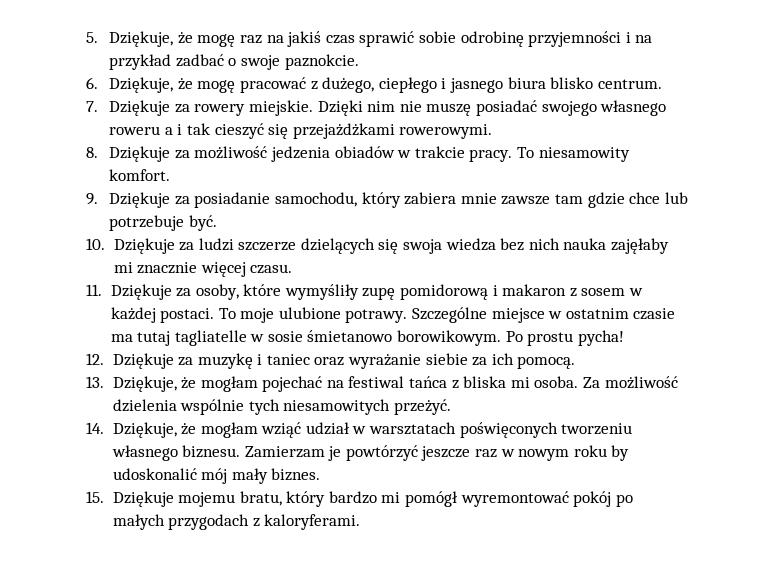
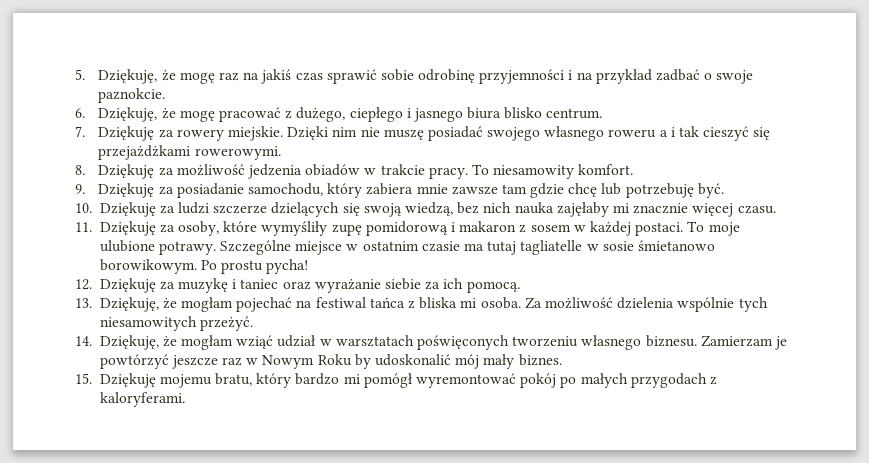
[109,31,174,47] Dziękuje, -> [98,69,158,84] Dziękuję,
[109,77,174,93] Dziękuje, -> [98,107,158,122] Dziękuję,
[109,100,171,116] Dziękuje -> [98,126,155,141] Dziękuję
[109,146,171,162] Dziękuje -> [98,164,155,179] Dziękuję
[109,192,171,208] Dziękuje -> [98,183,155,198] Dziękuję
[629,192,688,204] [109,215,185,231] chce lub potrzebuje -> [568,183,694,198] chcę lub potrzebuję
[113,238,175,254] Dziękuje -> [99,202,156,217] Dziękuję
[403,238,496,254] swoja wiedza -> [363,202,454,217] swoją wiedzą,
[110,284,172,300] Dziękuje -> [99,221,156,236] Dziękuję
[112,353,174,369] Dziękuje -> [99,278,156,293] Dziękuję
[112,376,177,392] Dziękuje, -> [99,297,159,312] Dziękuję,
[112,422,177,438] Dziękuje, -> [99,335,159,350] Dziękuję,
[518,445,607,461] nowym roku -> [262,354,352,369] Nowym Roku
[112,491,174,507] Dziękuje -> [99,373,156,388] Dziękuję

